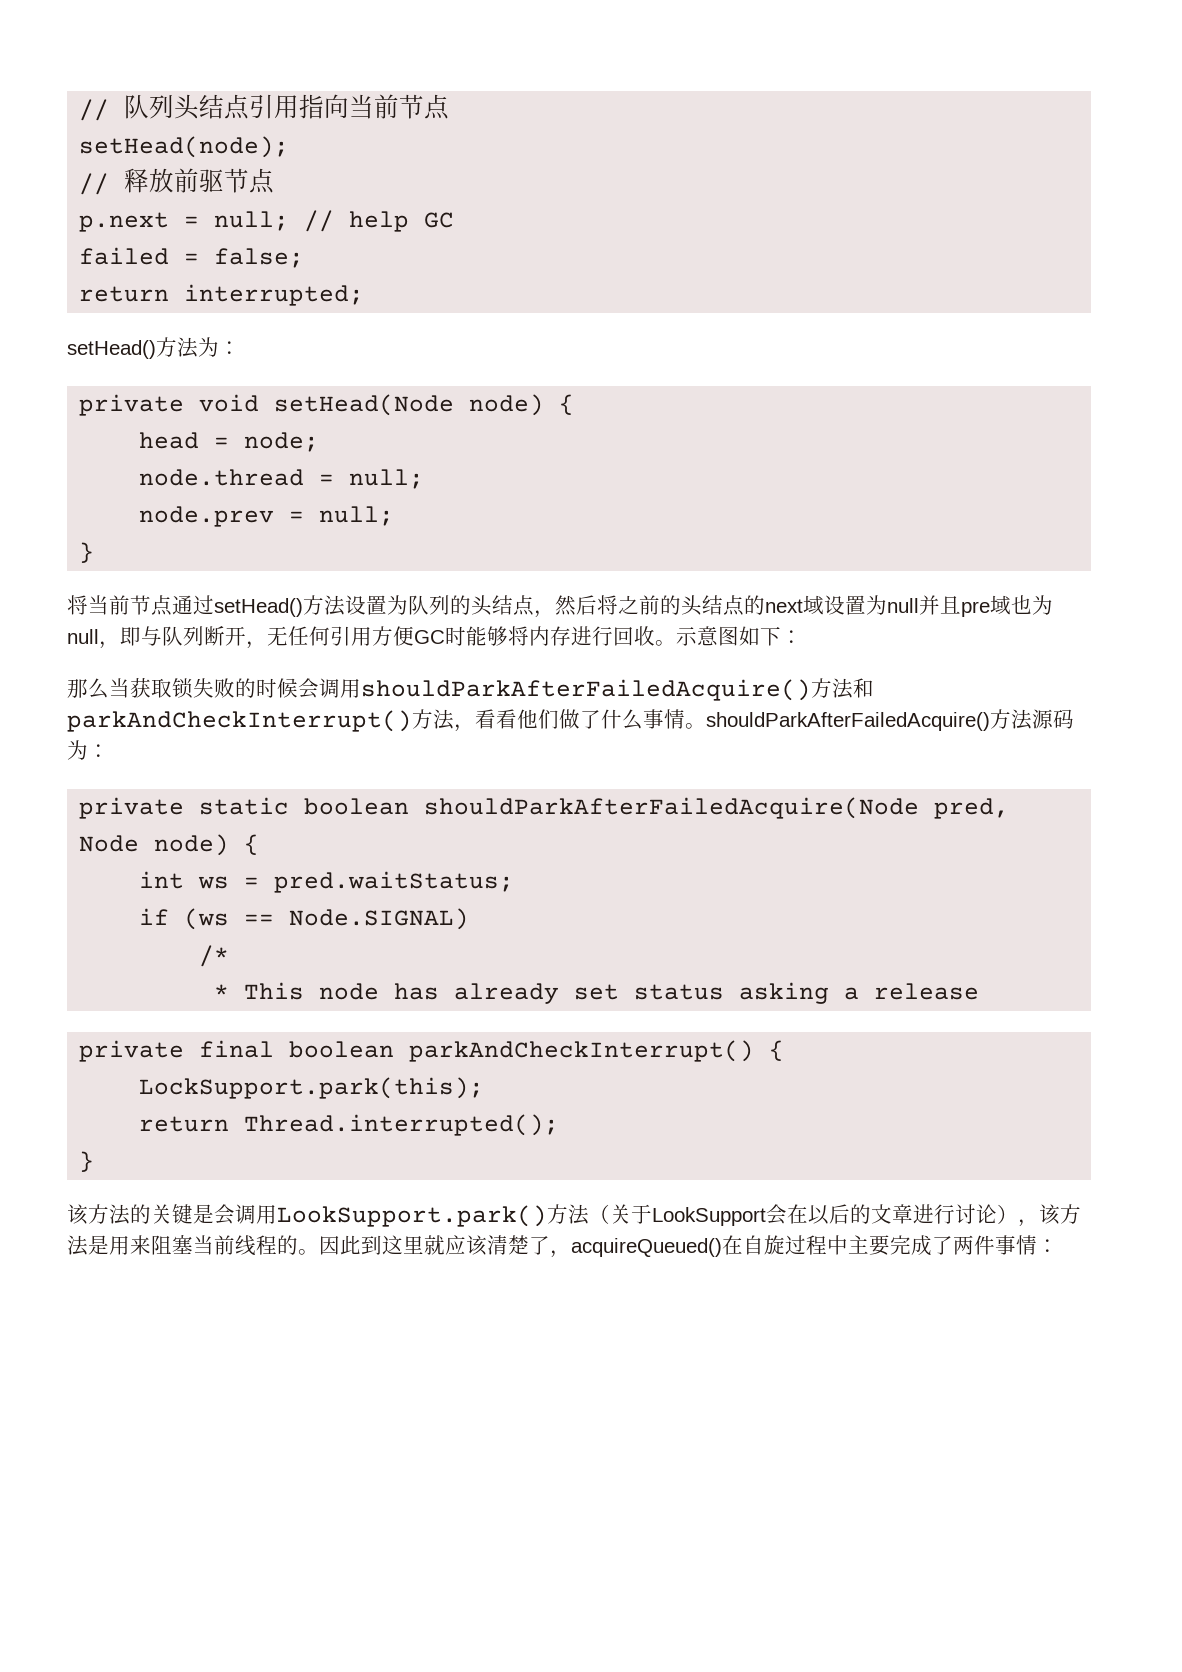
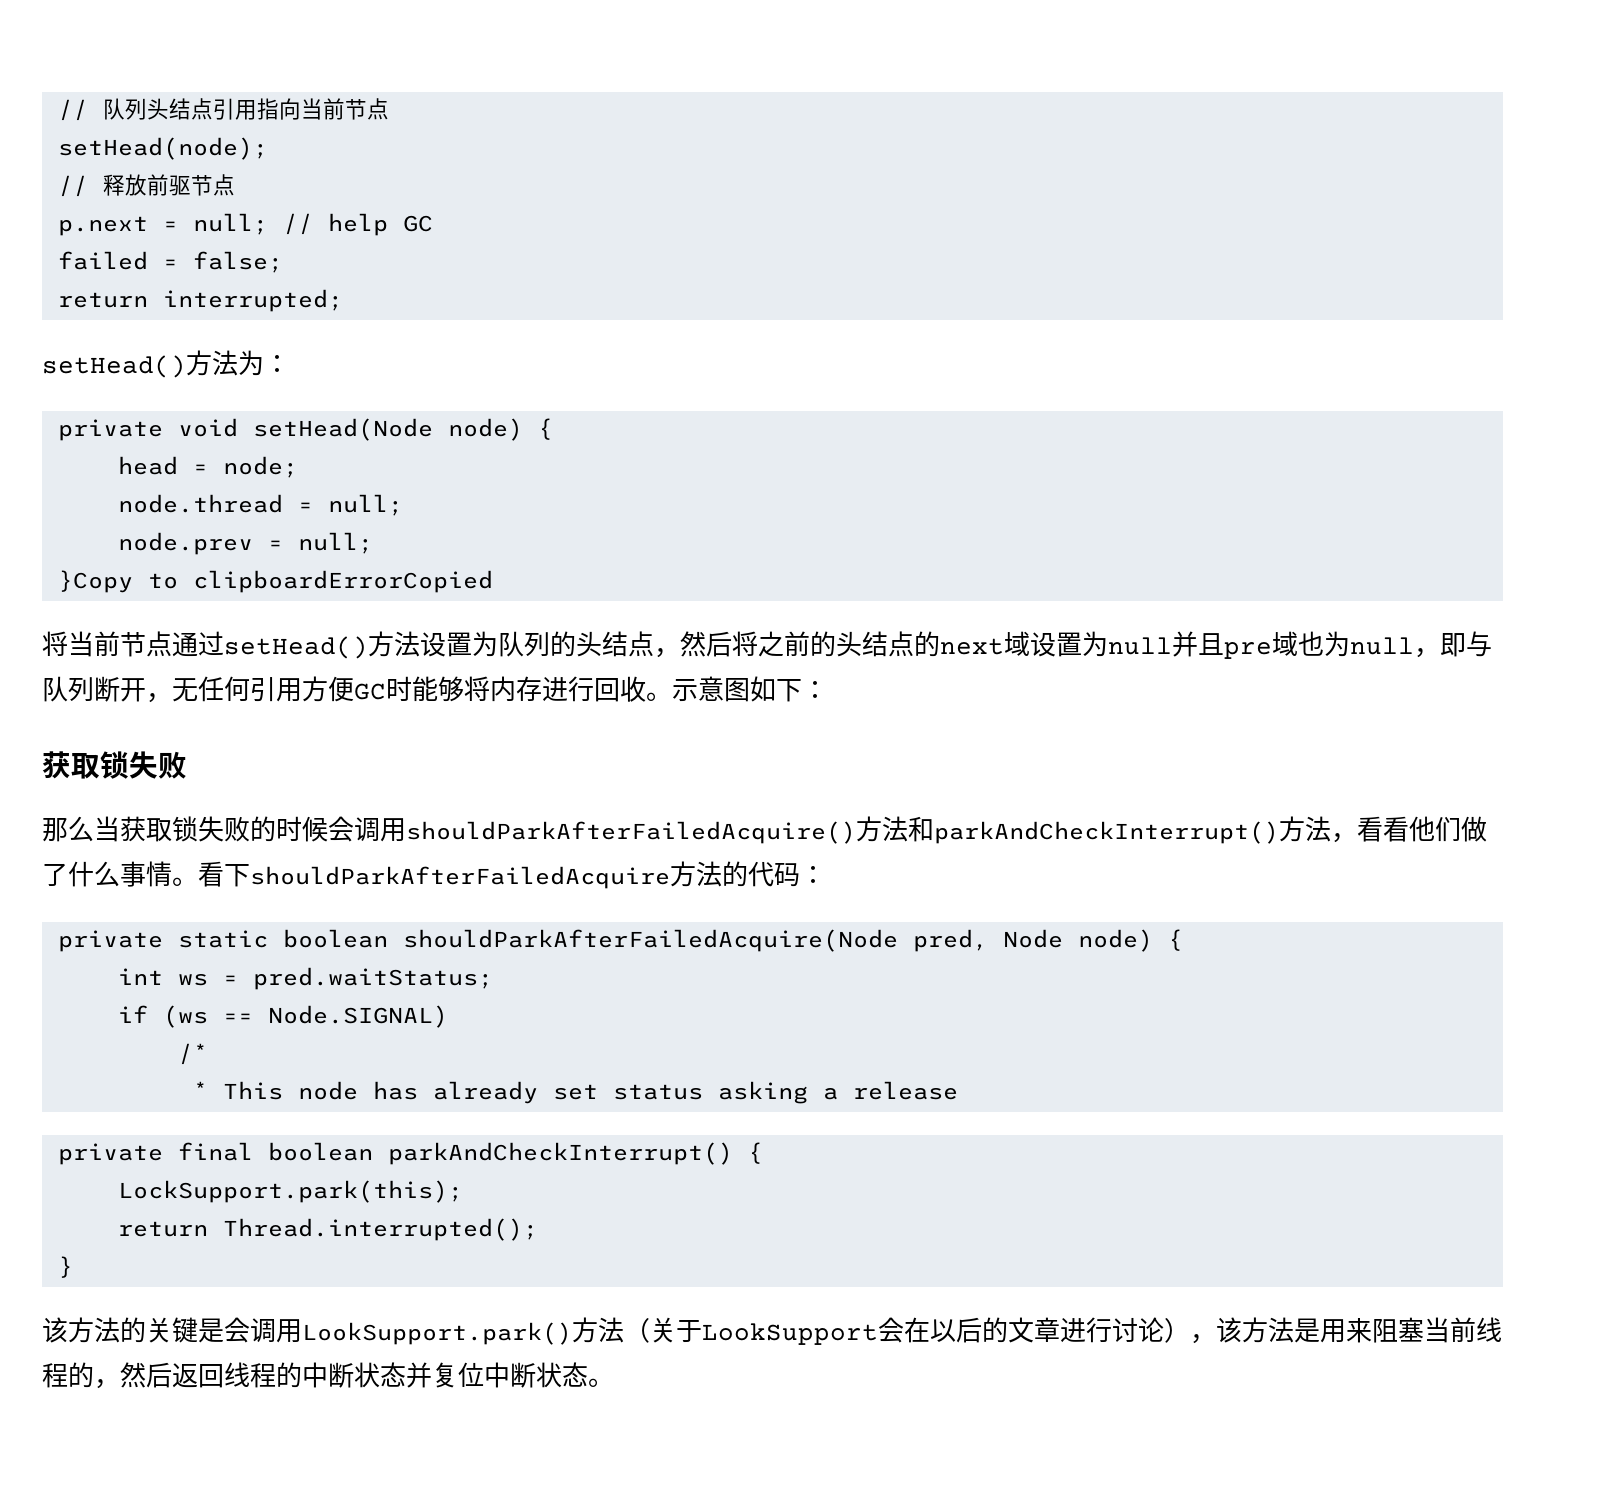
[79,542,95,563] } -> [57,570,493,593] }Copy to clipboardErrorCopied
(802, 637) none -> [42,751,187,779] // 获取锁失败
[706,709,1074,731] [67,740,88,760] shouldParkAfterFailedAcquire()方法源码为 -> [198,861,800,889] 看下shouldParkAfterFailedAcquire方法的代码
[298,1235,1058,1258] 。因此到这里就应该清楚了，acquireQueued()在自旋过程中主要完成了两件事情： -> [94,1362,614,1389] ，然后返回线程的中断状态并复位中断状态。

